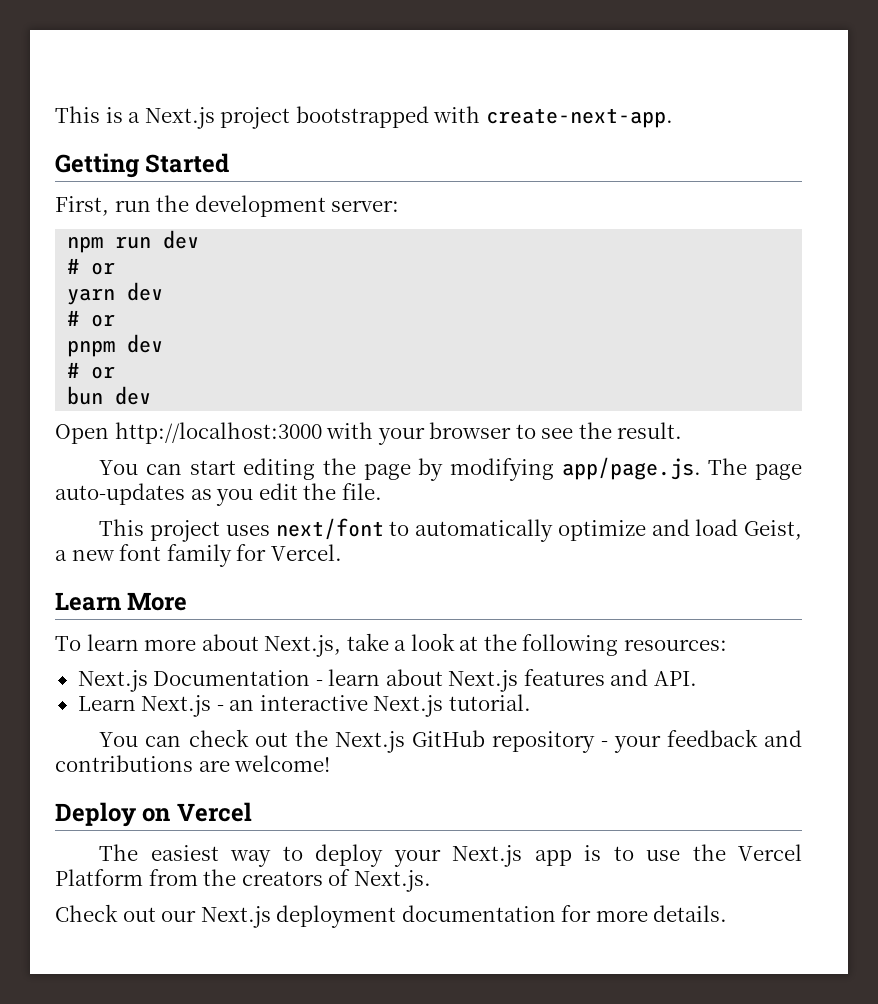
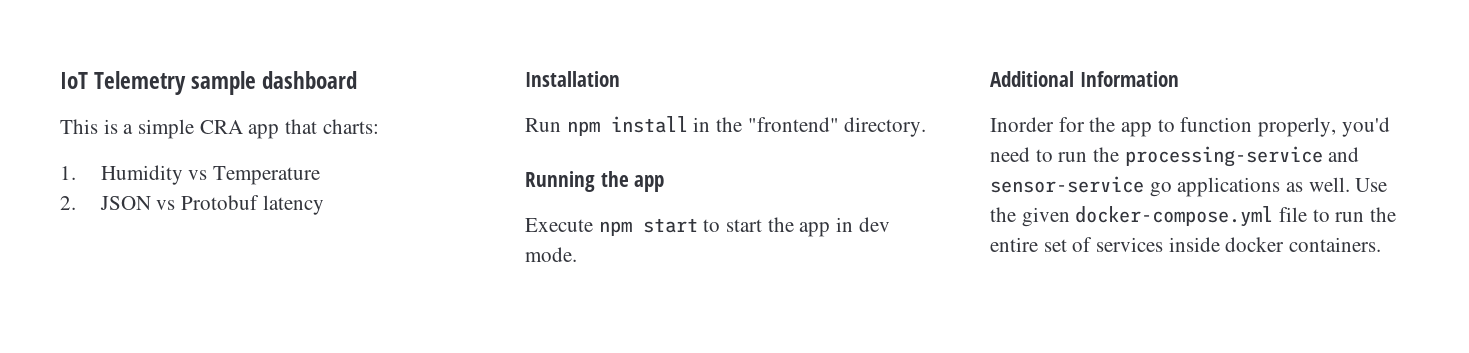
[55,106,673,129] [55,153,230,178] [55,195,400,217] [67,230,200,253] [67,258,116,275] [67,282,164,305] [67,310,116,327] [67,334,164,357] [67,362,116,379] [67,386,152,405] [55,422,683,445] [99,457,802,481] [55,483,382,506] [99,518,803,542] [55,544,342,567] [55,592,188,611] [55,633,727,657] [77,669,697,692] [77,694,531,717] [99,729,802,753] [55,755,331,772] [55,802,252,827] [99,844,802,867] [55,869,431,892] [55,904,728,928] This is a Next.js project bootstrapped with create-next-app. // Getting Started // First, run the development server: // npm run dev // # or // yarn dev // # or // pnpm dev // # or // bun dev // Open http://localhost:3000 with your browser to see the result. // You can start editing the page by modifying app/page.js. The page auto-updates as you edit the file. // This project uses next/font to automatically optimize and load Geist, a new font family for Vercel. // Learn More // To learn more about Next.js, take a look at the following resources: // Next.js Documentation - learn about Next.js features and API. // Learn Next.js - an interactive Next.js tutorial. // You can check out the Next.js GitHub repository - your feedback and contributions are welcome! // Deploy on Vercel // The easiest way to deploy your Next.js app is to use the Vercel Platform from the creators of Next.js. // Check out our Next.js deployment documentation for more details. -> [60,71,358,95] [60,119,379,139] [60,165,320,185] [60,195,324,215] [525,71,620,87] [525,116,927,137] [525,171,665,192] [525,217,890,237] [525,247,577,262] [990,71,1179,87] [990,117,1390,137] [990,146,1360,167] [990,176,1388,197] [990,206,1397,227] [990,237,1382,252] IoT Telemetry sample dashboard // This is a simple CRA app that charts: // 1. Humidity vs Temperature // 2. JSON vs Protobuf latency // Installation // Run npm install in the "frontend" directory. // Running the app // Execute npm start to start the app in dev mode. // Additional Information // Inorder for the app to function properly, you'd need to run the processing-service and sensor-service go applications as well. Use the given docker-compose.yml file to run the entire set of services inside docker containers.

